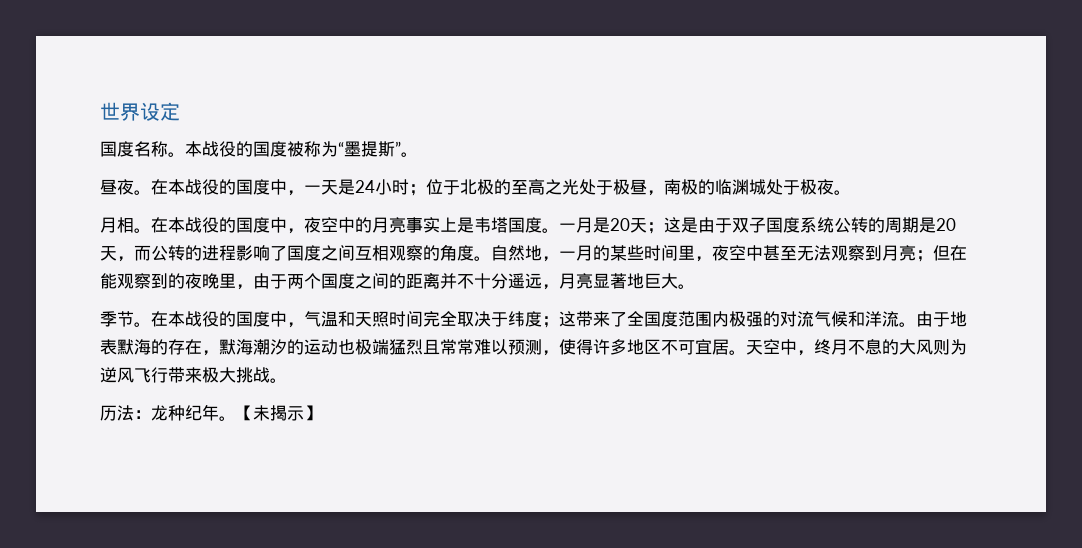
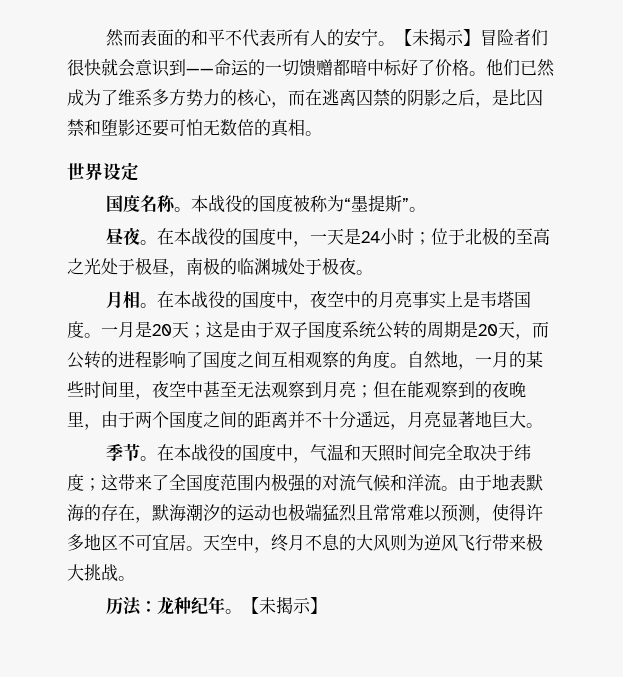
(100, 111) none -> [106,28,549,47] [67,58,555,77] [67,89,543,108] [67,119,322,137] 然而表面的和平不代表所有人的安宁。【未揭示】冒险者们很快就会意识到——命运的一切馈赠都暗中标好了价格。他们已然成为了维系多方势力的核心，而在逃离囚禁的阴影之后，是比囚禁和堕影还要可怕无数倍的真相。 //

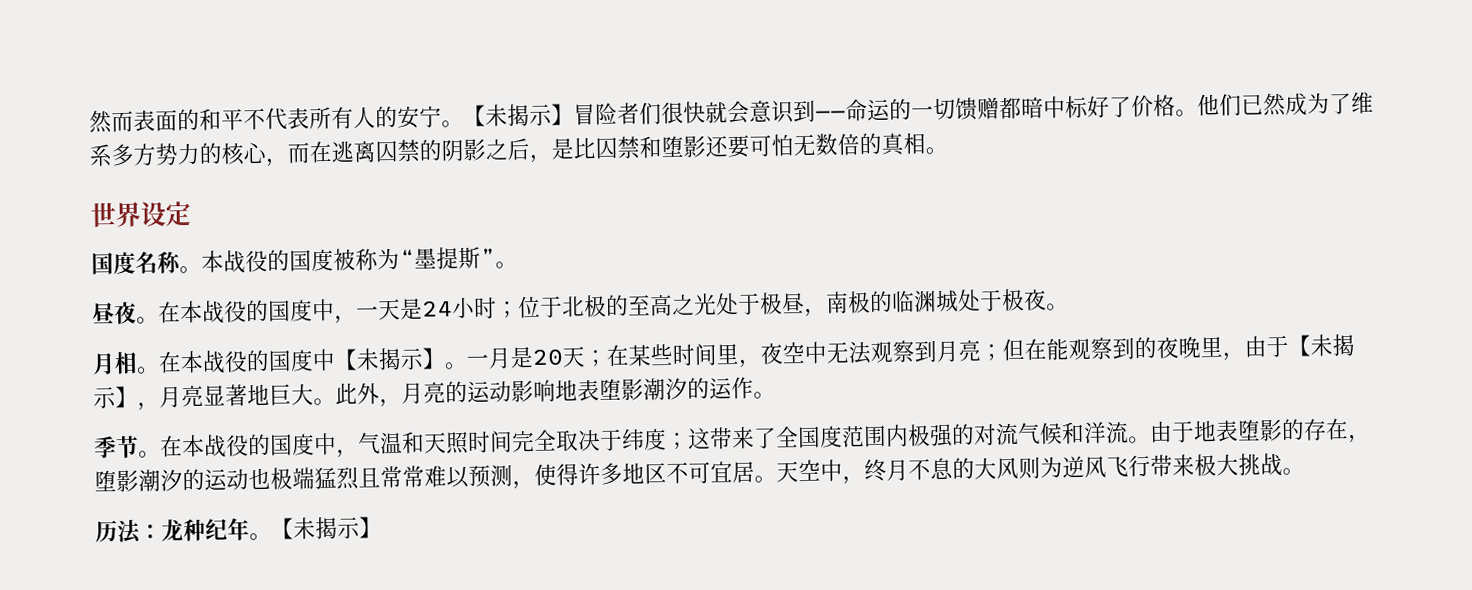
[293,291,532,310] [67,321,549,340] [67,351,526,370] ，夜空中的月亮事实上是韦塔国度。一月是20天；这是由于双子国度系统公转的周期是20天，而公转的进程影响了国度之间互相观察的角度。自然地，一月的 -> [334,344,630,371] 【未揭示】。一月是20天；在
[203,381,237,398] 甚至 -> (828, 352) none
[135,411,390,428] 两个国度之间的距离并不十分遥远 -> [1288,333,1355,357] [93,385,138,409] 【未揭示】
(543, 425) none -> [335,376,776,408] 此外，月亮的运动影响地表堕影潮汐的运作。
[526,474,543,491] [67,504,84,522] 默海 -> [1237,419,1283,442] 堕影
[152,504,186,522] 默海 -> [94,469,139,493] 堕影

